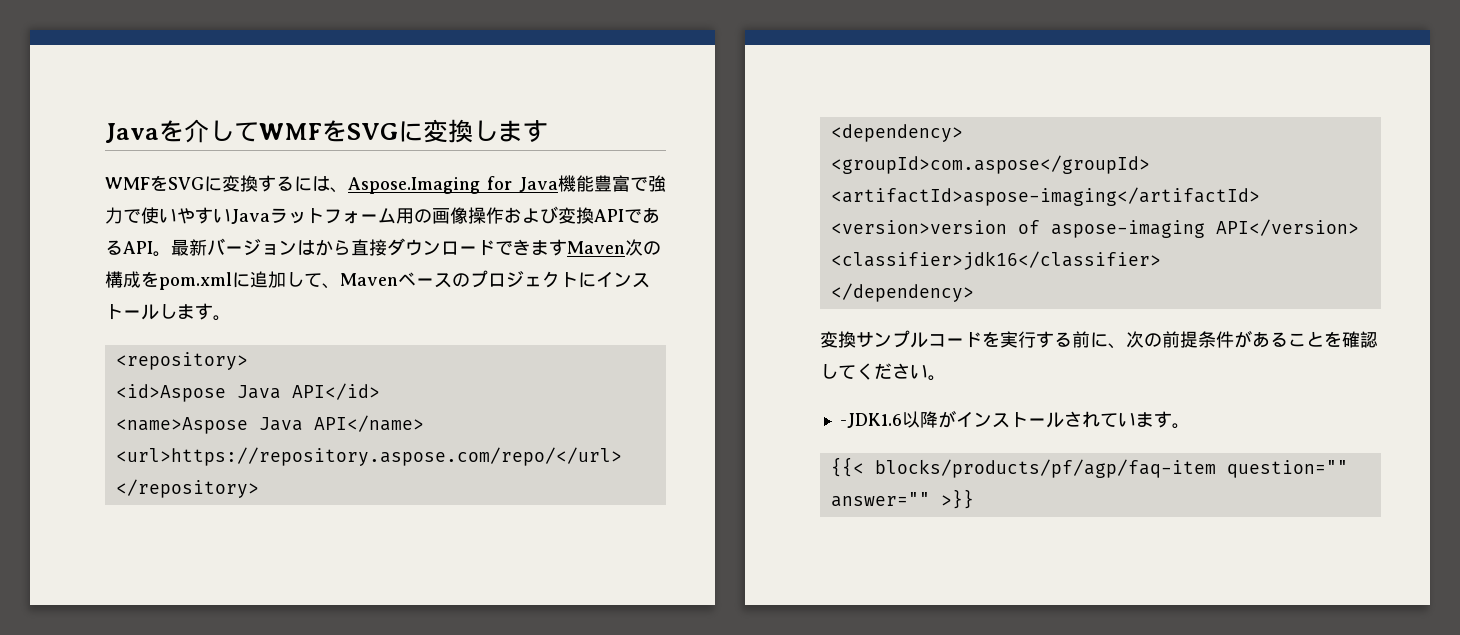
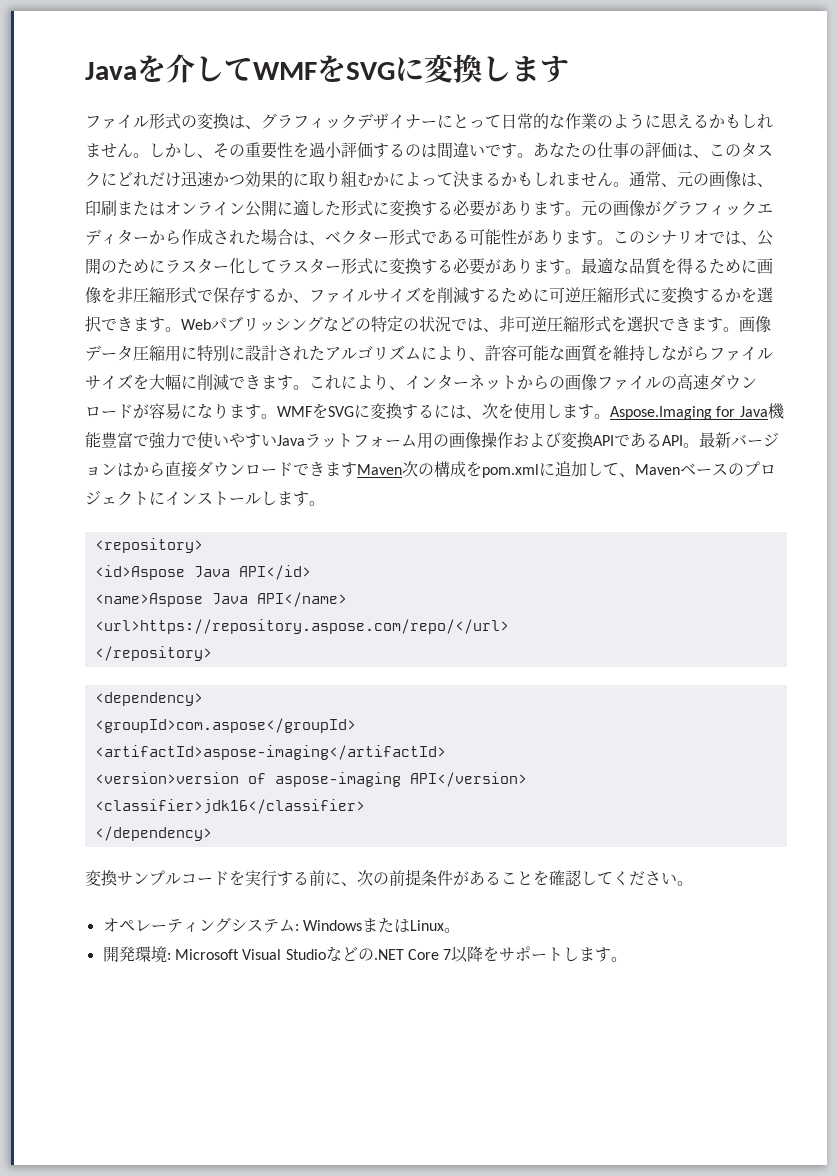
(548, 131) none -> [85,113,773,129] [85,142,773,159] [85,171,773,188] [85,199,773,217] [85,229,773,246] [85,257,773,275] [85,287,774,304] [85,316,771,333] [85,345,773,362] [85,373,757,391] [85,403,277,420] ファイル形式の変換は、グラフィックデザイナーにとって日常的な作業のように思えるかもしれません。しかし、その重要性を過小評価するのは間違いです。あなたの仕事の評価は、このタスクにどれだけ迅速かつ効果的に取り組むかによって決まるかもしれません。通常、元の画像は、印刷またはオンライン公開に適した形式に変換する必要があります。元の画像がグラフィックエディターから作成された場合は、ベクター形式である可能性があります。このシナリオでは、公開のためにラスター化してラスター形式に変換する必要があります。最適な品質を得るために画像を非圧縮形式で保存するか、ファイルサイズを削減するために可逆圧縮形式に変換するかを選択できます。Webパブリッシングなどの特定の状況では、非可逆圧縮形式を選択できます。画像データ圧縮用に特別に設計されたアルゴリズムにより、許容可能な画質を維持しながらファイルサイズを大幅に削減できます。これにより、インターネットからの画像ファイルの高速ダウンロードが容易になります。
(348, 190) none -> [482,403,610,420] 次を使用します。
[839,410,1190,429] [830,457,1348,478] [830,489,974,509] -JDK1.6以降がインストールされています。 // {{< blocks/products/pf/agp/faq-item question="" answer="" >}} -> [102,917,460,933] [102,946,628,963] オペレーティングシステム: WindowsまたはLinux。 // 開発環境: Microsoft Visual Studioなどの.NET Core 7以降をサポートします。

